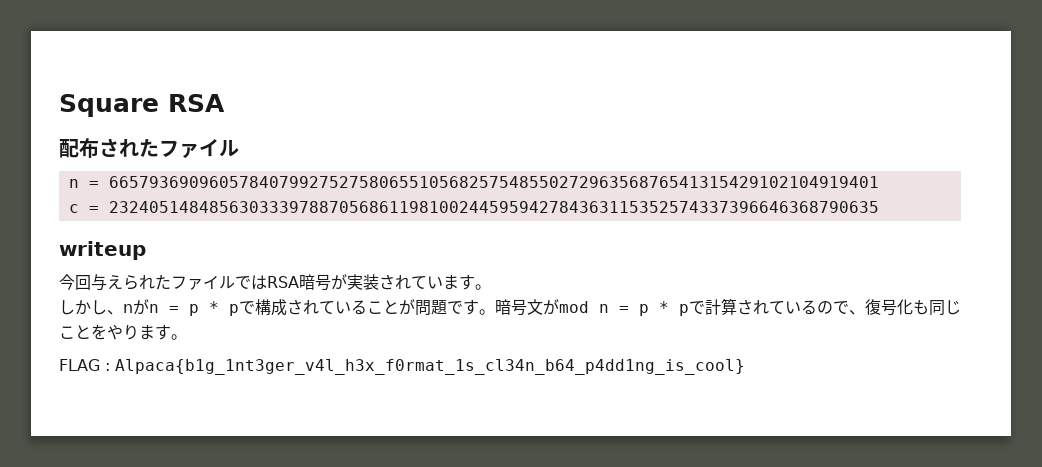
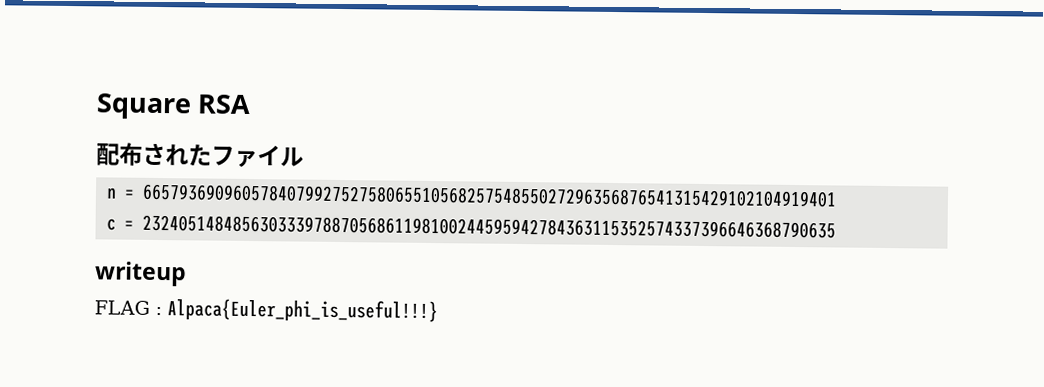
[59,274,491,291] [59,298,961,316] [59,324,187,340] // 今回与えられたファイルではRSA暗号が実装されています。 // しかし、nがn = p * pで構成されていることが問題です。暗号文がmod n = p * pで計算されているので、復号化も同じことをやります。 -> (187, 274) none
[115,359,745,375] Alpaca{b1g_1nt3ger_v4l_h3x_f0rmat_1s_cl34n_b64_p4dd1ng_is_cool} -> [167,298,438,323] Alpaca{Euler_phi_is_useful!!!}

